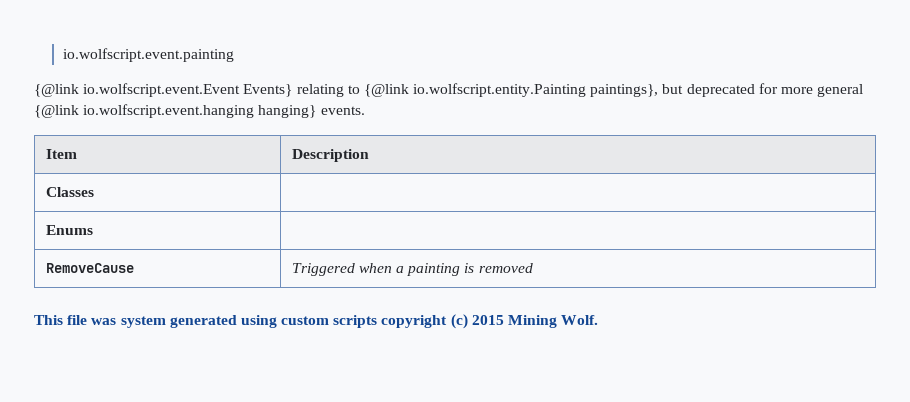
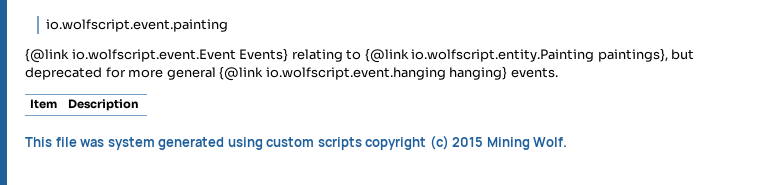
[45,187,94,197] [45,225,93,235] [45,263,134,273] [291,263,533,276] // Classes | // Enums | // RemoveCause | Triggered when a painting is removed -> (140, 105) none

